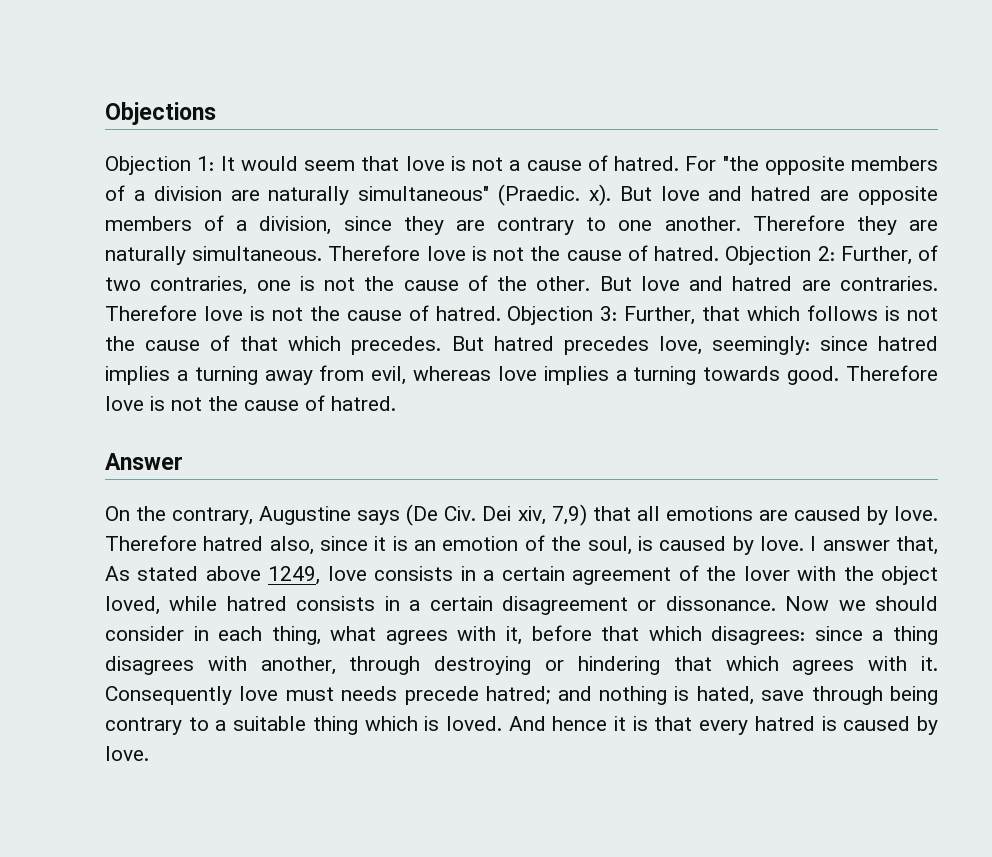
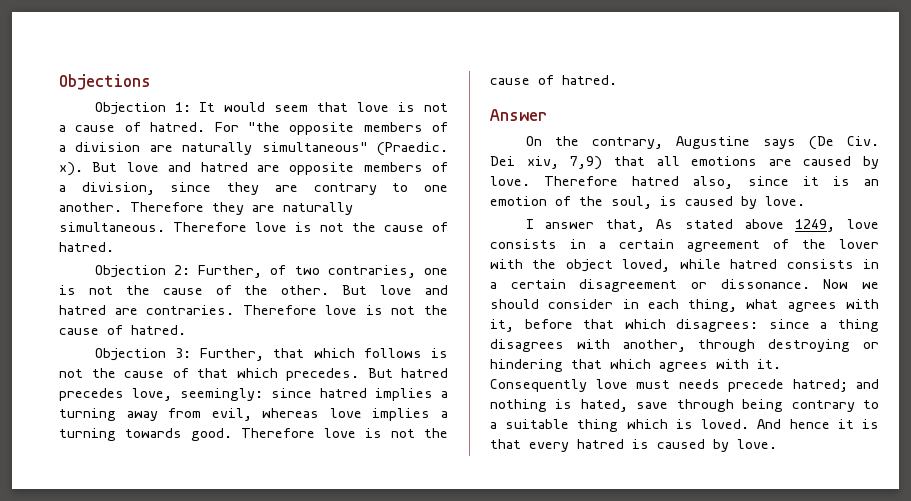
(720, 253) none -> (114, 247) //
(501, 313) none -> (186, 330) //
(804, 543) none -> (805, 201) //

